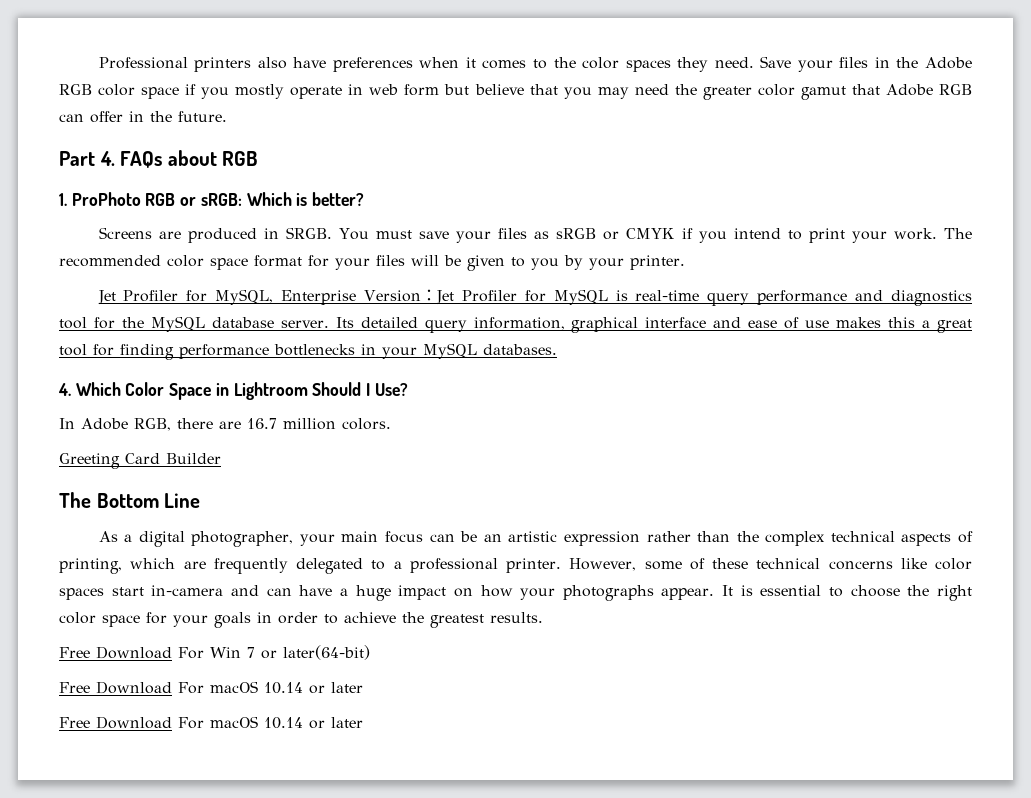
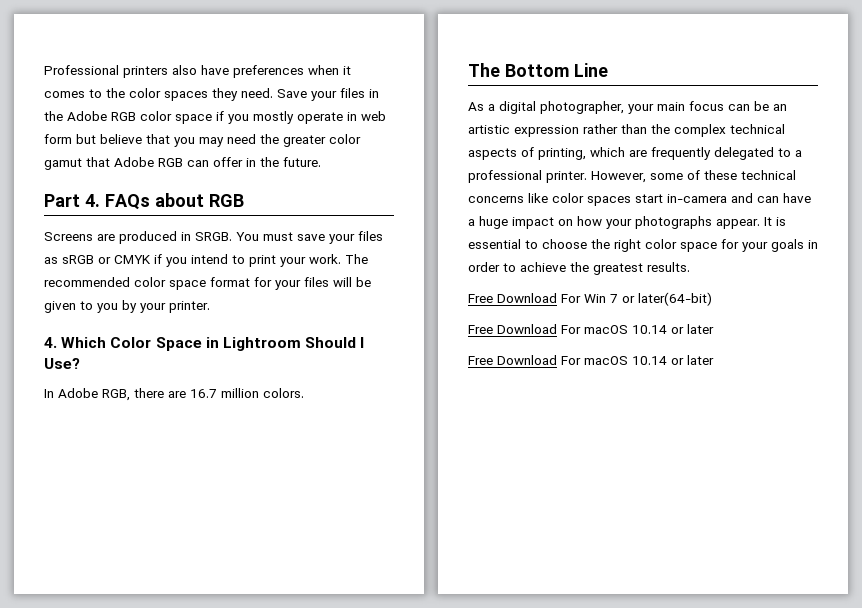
[59,192,365,206] // 1. ProPhoto RGB or sRGB: Which is better? -> (244, 200) none
[97,289,972,306] [59,316,972,333] [59,343,557,360] // Jet Profiler for MySQL, Enterprise Version：Jet Profiler for MySQL is real-time query performance and diagnostics tool for the MySQL database server. Its detailed query information, graphical interface and ease of use makes this a great tool for finding performance bottlenecks in your MySQL databases. -> (210, 307) none
[59,453,221,469] // Greeting Card Builder -> (304, 393) none

